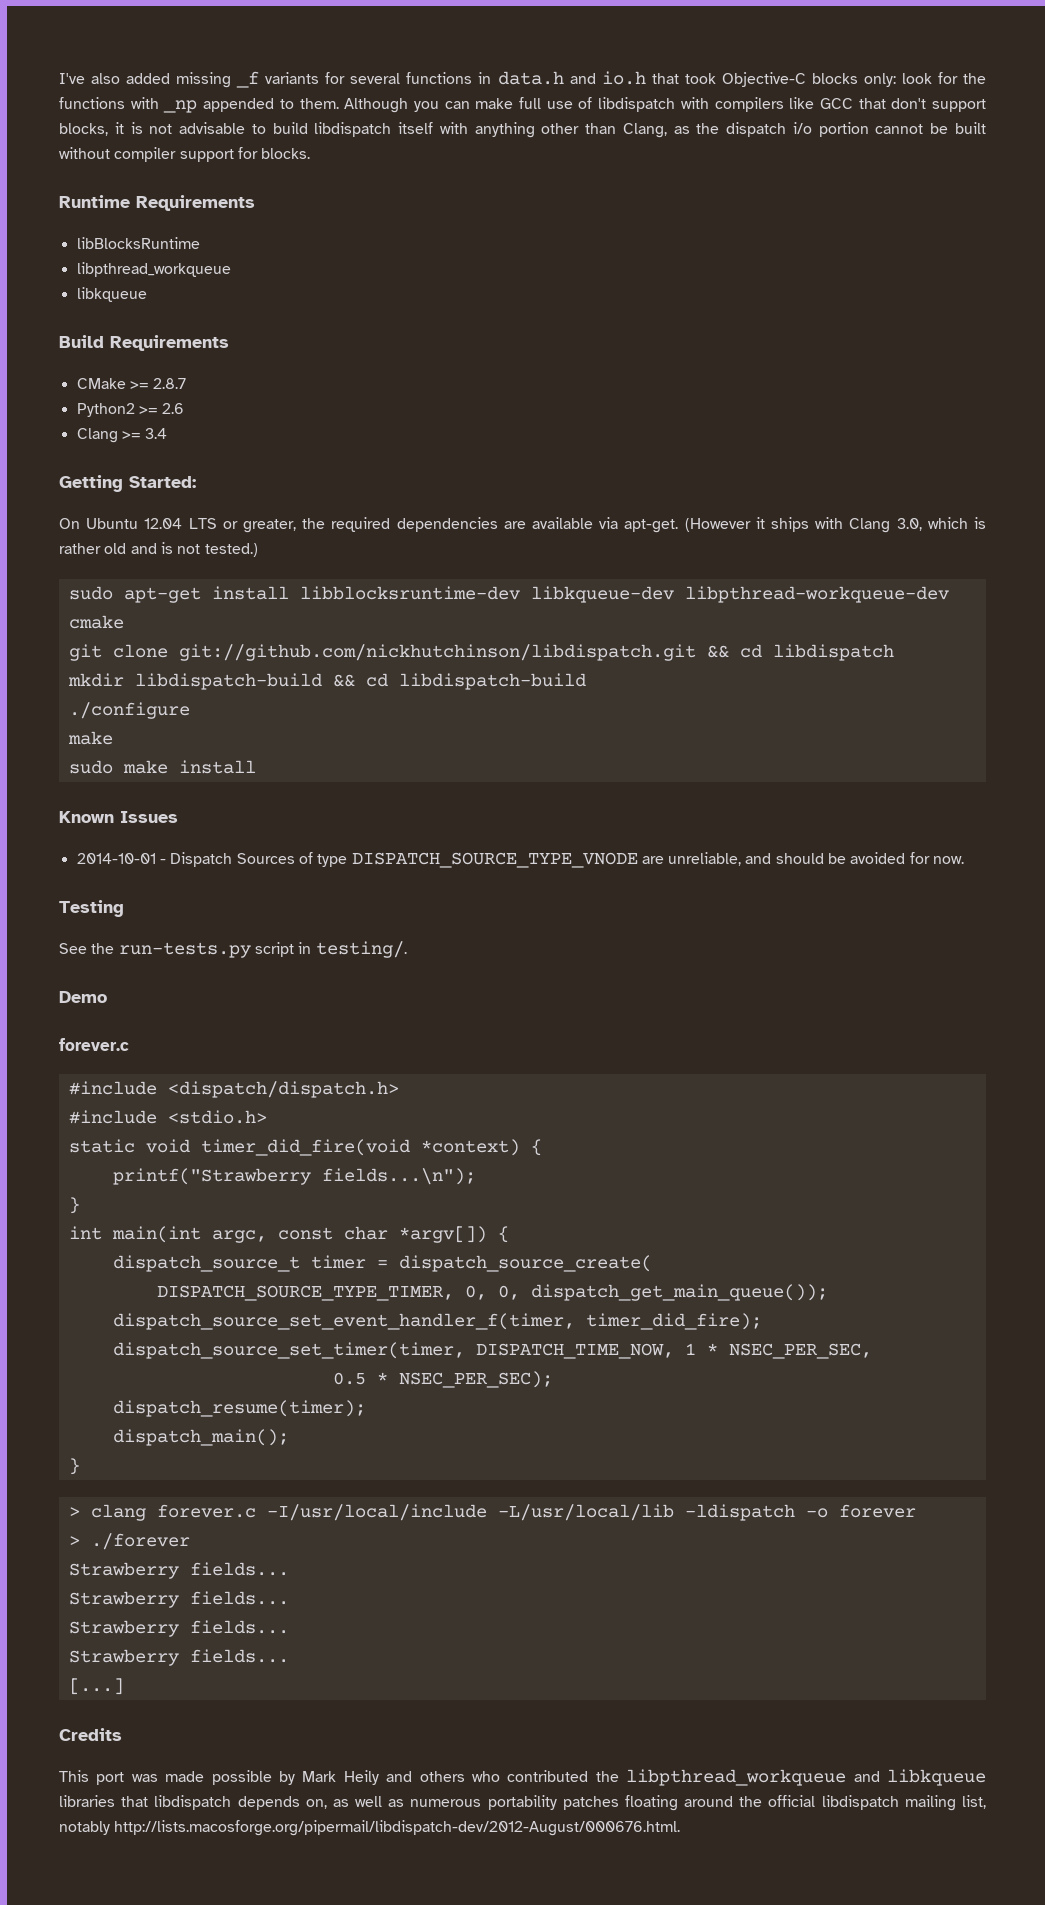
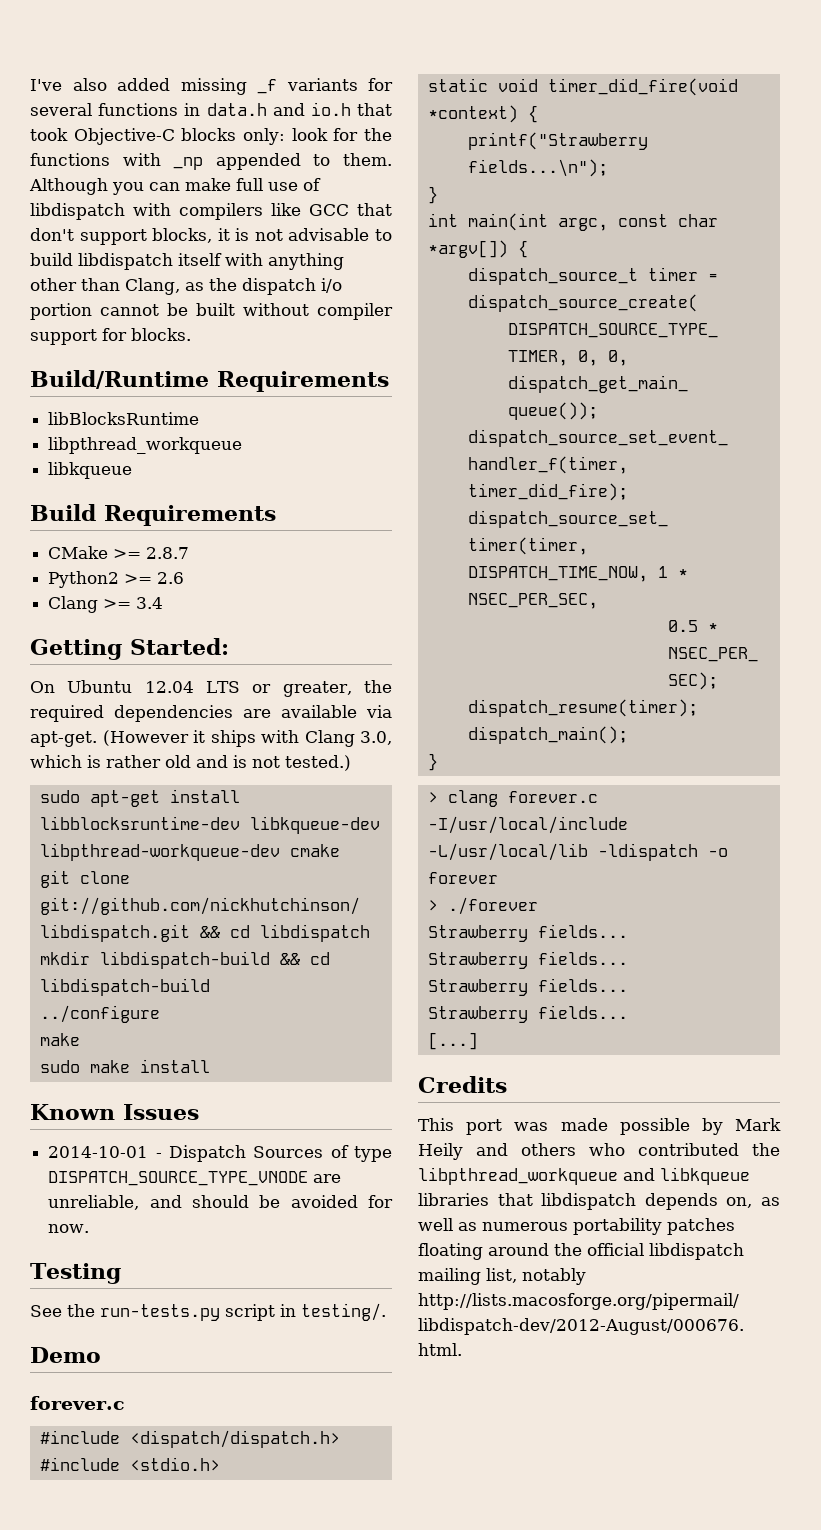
[59,195,130,208] Runtime -> [30,370,209,389] Build/Runtime
[68,702,190,719] ./configure -> [39,1005,160,1023] ../configure

